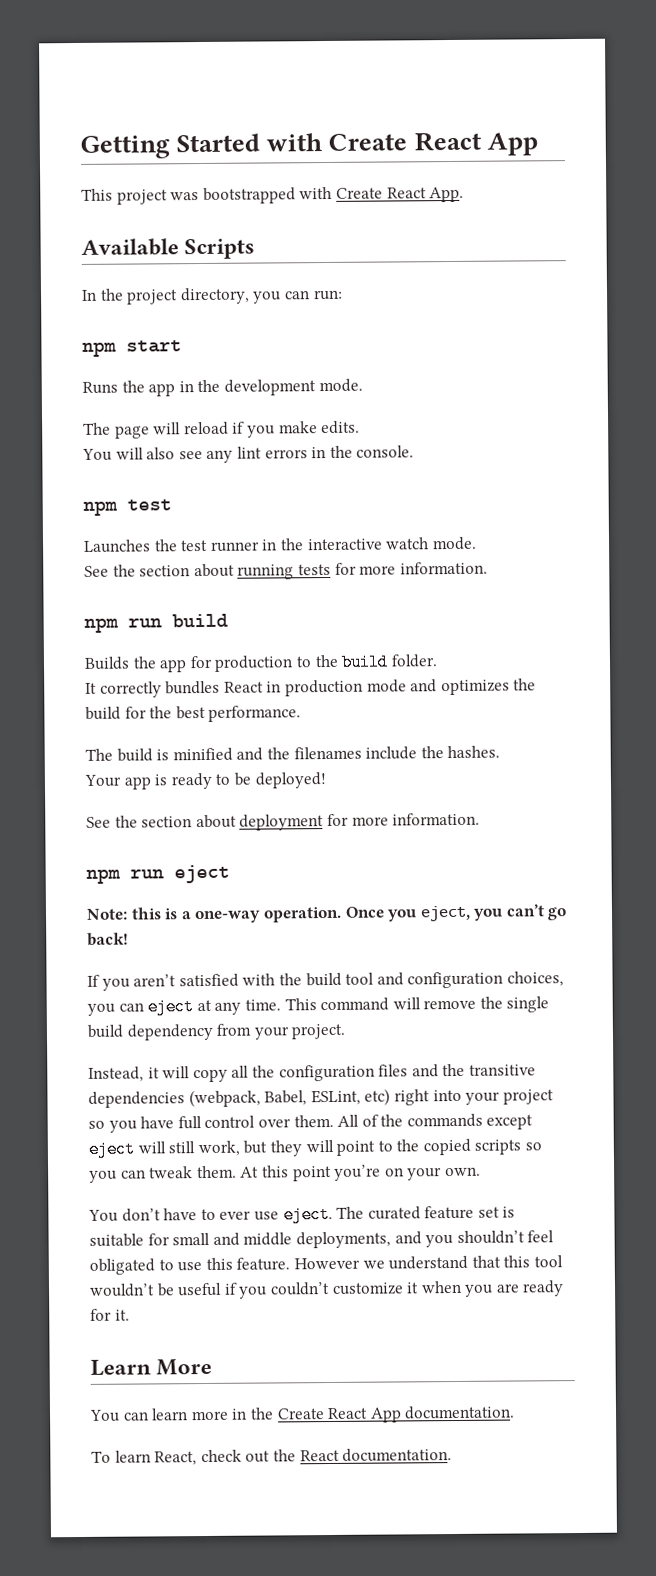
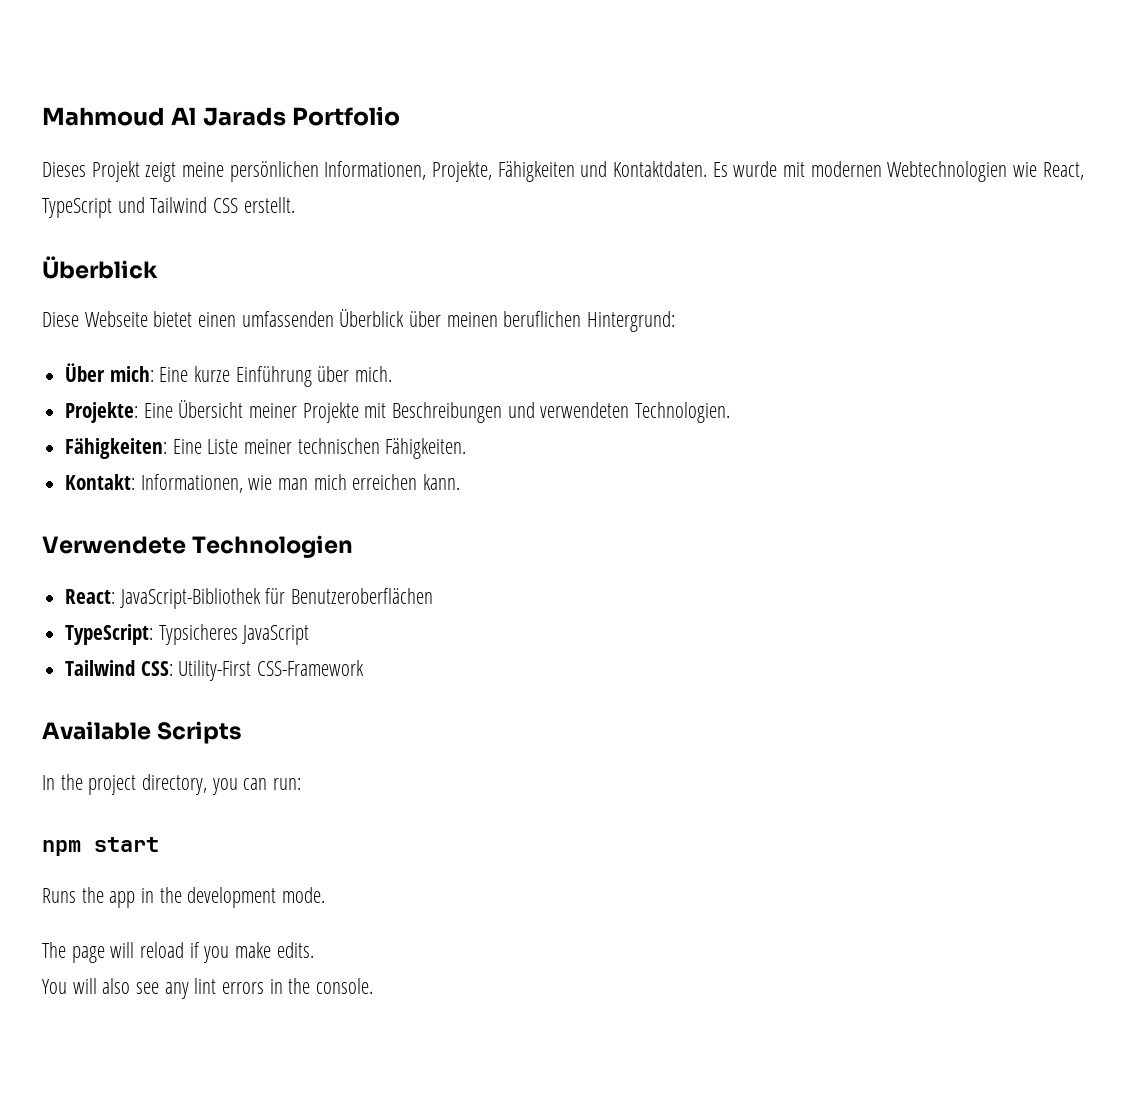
[80,131,538,159] [81,186,465,205] Getting Started with Create React App // This project was bootstrapped with Create React App. -> [42,106,401,126] [42,161,1084,182] [42,197,295,218] [42,256,158,279] [42,309,676,332] [65,363,393,387] [65,400,731,423] [65,438,467,459] [65,474,461,493] [42,535,354,558] [65,588,434,609] [65,624,310,645] [65,660,365,681] Mahmoud Al Jarads Portfolio // Dieses Projekt zeigt meine persönlichen Informationen, Projekte, Fähigkeiten und Kontaktdaten. Es wurde mit modernen Webtechnologien wie React, TypeScript und Tailwind CSS erstellt. // Überblick // Diese Webseite bietet einen umfassenden Überblick über meinen beruflichen Hintergrund: // Über mich: Eine kurze Einführung über mich. // Projekte: Eine Übersicht meiner Projekte mit Beschreibungen und verwendeten Technologien. // Fähigkeiten: Eine Liste meiner technischen Fähigkeiten. // Kontakt: Informationen, wie man mich erreichen kann. // Verwendete Technologien // React: JavaScript-Bibliothek für Benutzeroberflächen // TypeScript: Typsicheres JavaScript // Tailwind CSS: Utility-First CSS-Framework
[83,499,172,516] [84,536,477,553] [84,561,488,580] [84,613,228,633] [84,653,438,673] [85,678,537,698] [85,705,302,722] [85,745,501,762] [84,772,327,790] [86,812,481,831] [86,864,230,884] [86,904,568,924] [87,932,129,946] [87,971,564,991] [87,996,550,1016] [87,1023,347,1041] [88,1063,536,1083] [88,1088,554,1108] [88,1113,534,1133] [88,1138,543,1158] [89,1164,481,1183] [88,1205,516,1224] [89,1230,555,1249] [89,1255,563,1275] [89,1280,565,1299] [90,1308,130,1321] [90,1358,213,1376] [89,1405,516,1423] [91,1448,453,1466] // npm test // Launches the test runner in the interactive watch mode. // See the section about running tests for more information. // npm run build // Builds the app for production to the build folder. // It correctly bundles React in production mode and optimizes the build for the best performance. // The build is minified and the filenames include the hashes. // Your app is ready to be deployed! // See the section about deployment for more information. // npm run eject // Note: this is a one-way operation. Once you eject, you can’t go back! // If you aren’t satisfied with the build tool and configuration choices, you can eject at any time. This command will remove the single build dependency from your project. // Instead, it will copy all the configuration files and the transitive dependencies (webpack, Babel, ESLint, etc) right into your project so you have full control over them. All of the commands except eject will still work, but they will point to the copied scripts so you can tweak them. At this point you’re on your own. // You don’t have to ever use eject. The curated feature set is suitable for small and middle deployments, and you shouldn’t feel obligated to use this feature. However we understand that this tool wouldn’t be useful if you couldn’t customize it when you are ready for it. // Learn More // You can learn more in the Create React App documentation. // To learn React, check out the React documentation. -> (374, 986) none

